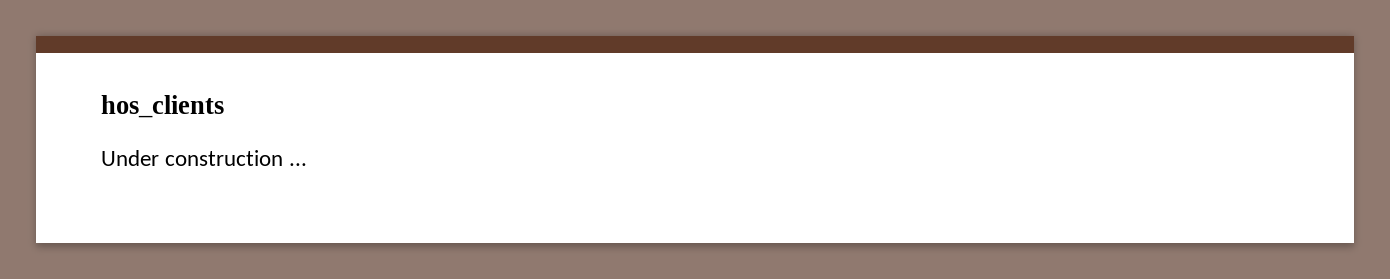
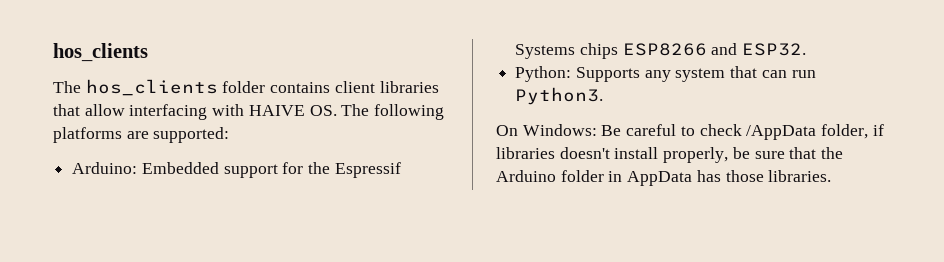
[101,150,308,166] Under construction ... -> [53,79,439,96] [53,104,445,120] [53,127,230,143] [72,162,401,178] [515,43,807,59] [515,66,816,82] [515,87,604,105] [496,124,884,140] [496,147,844,163] [496,170,832,186] The hos_clients folder contains client libraries that allow interfacing with HAIVE OS. The following platforms are supported: // Arduino: Embedded support for the Espressif Systems chips ESP8266 and ESP32. // Python: Supports any system that can run Python3. // On Windows: Be careful to check /AppData folder, if libraries doesn't install properly, be sure that the Arduino folder in AppData has those libraries.

